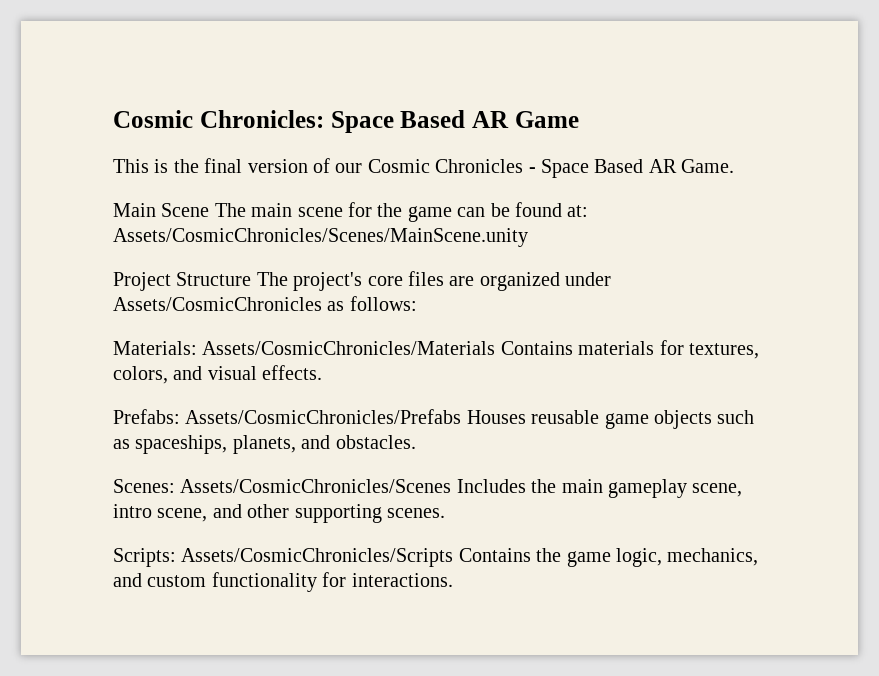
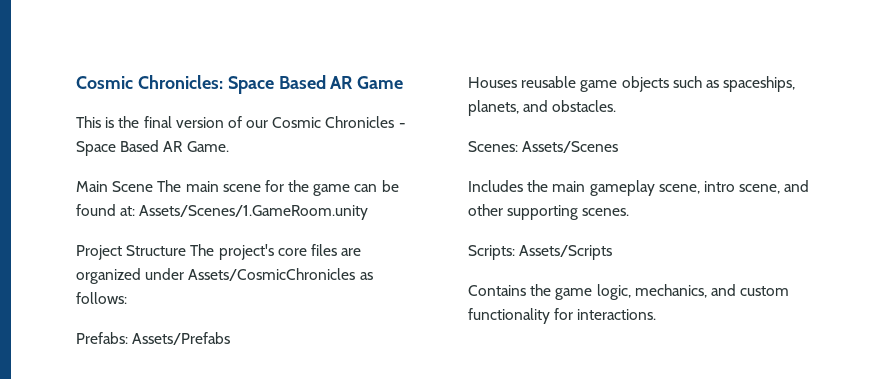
[113,228,528,247] Assets/CosmicChronicles/Scenes/MainScene.unity -> [139,205,369,220] Assets/Scenes/1.GameRoom.unity
[113,340,759,359] [113,365,323,384] [113,409,462,424] Materials: Assets/CosmicChronicles/Materials Contains materials for textures, colors, and visual effects. // Prefabs: Assets/CosmicChronicles/Prefabs -> [76,332,231,345] Prefabs: Assets/Prefabs //
[180,479,452,493] Assets/CosmicChronicles/Scenes -> [522,141,619,153] Assets/Scenes //
[181,548,454,567] Assets/CosmicChronicles/Scripts -> [519,245,613,260] Assets/Scripts //

